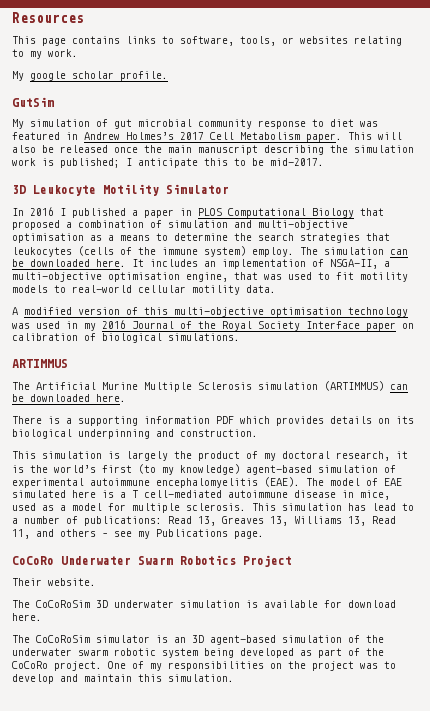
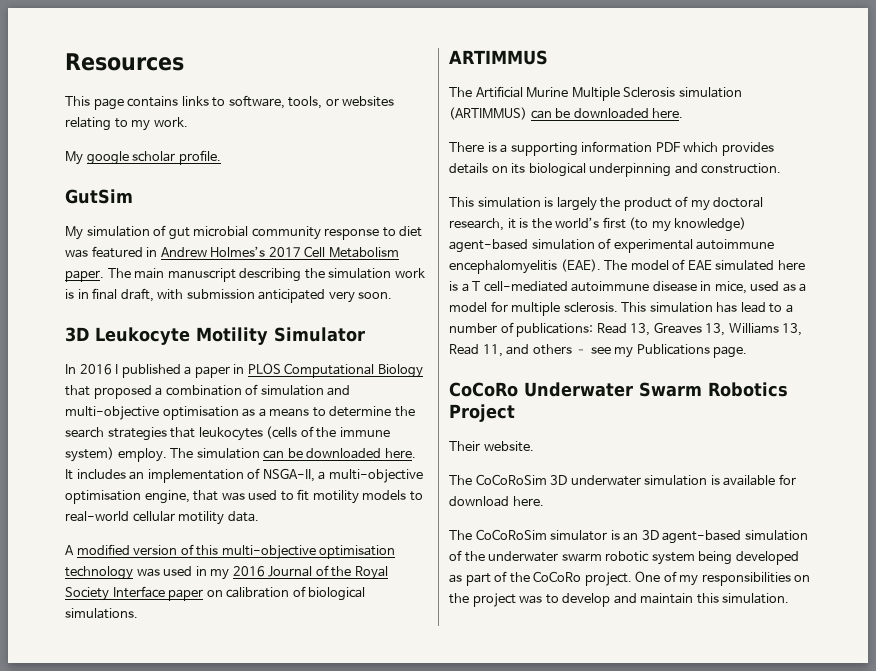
[348,132,402,140] [12,145,162,153] This will also be released once the -> [107,268,131,278] The
[60,158,324,168] published; I anticipate this to be mid-2017. -> [77,288,393,303] in final draft, with submission anticipated very soon.

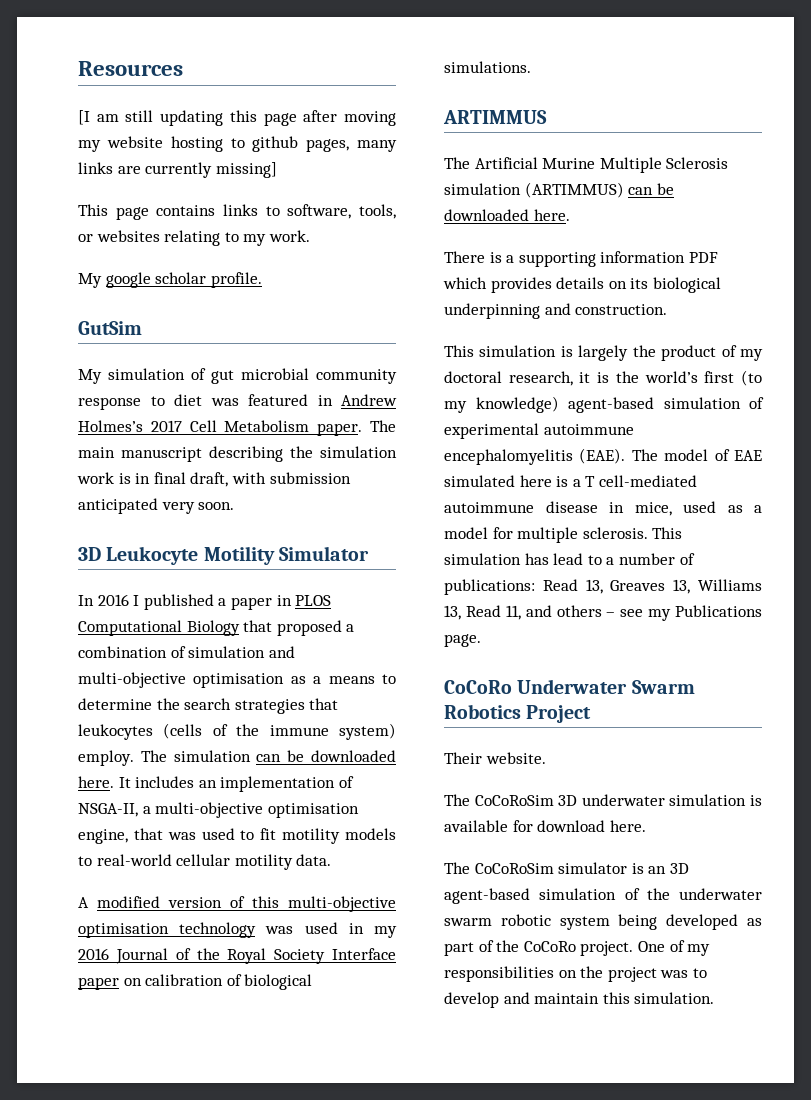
(184, 62) none -> [78,110,397,126] [78,136,397,152] [78,162,277,178] // [I am still updating this page after moving my website hosting to github pages, many links are currently missing]

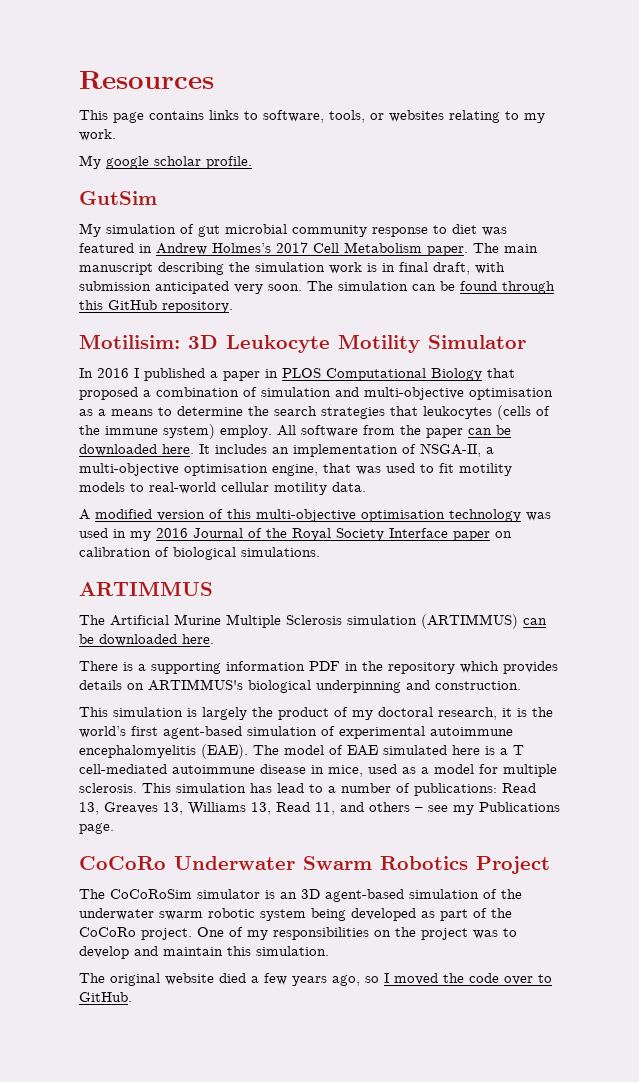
[78,110,397,126] [78,136,397,152] [78,162,277,178] // [I am still updating this page after moving my website hosting to github pages, many links are currently missing] -> (214, 80) none
(235, 506) // -> [307,281,555,294] [79,300,233,313] [79,334,180,349] The simulation can be found through this GitHub repository. // Motilisim:
[140,750,251,762] The simulation -> [277,425,463,438] All software from the paper
(718, 257) none -> [345,661,455,674] in the repository
[630,278,649,289] its -> [148,679,243,691] ARTIMMUS's
[741,370,762,386] [444,396,559,413] (to my knowledge) -> (158, 731) none
[444,752,546,764] [444,794,762,806] [444,820,646,832] // Their website. // The CoCoRoSim 3D underwater simulation is available for download here. -> (550, 865) none
(715, 998) none -> [79,973,552,986] [79,992,132,1002] // The original website died a few years ago, so I moved the code over to GitHub.

